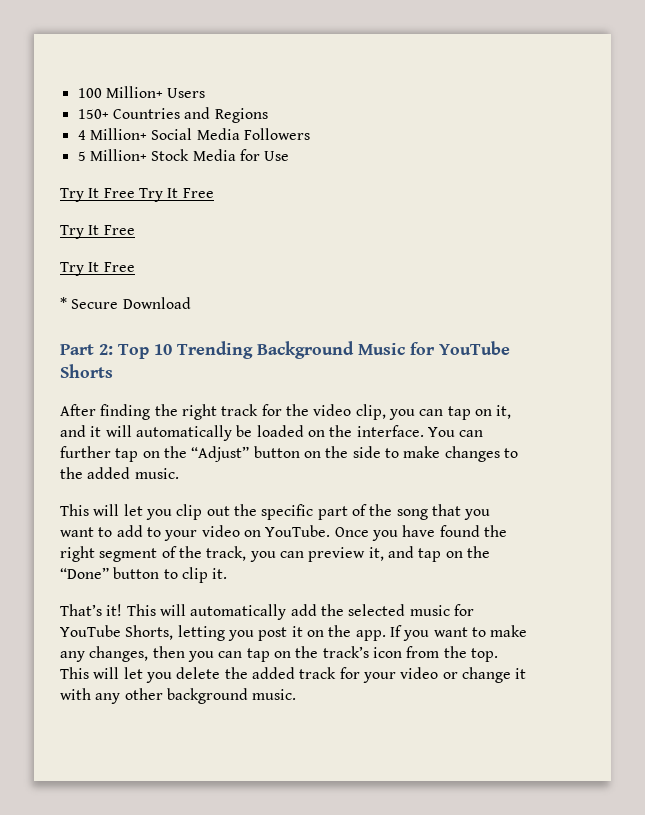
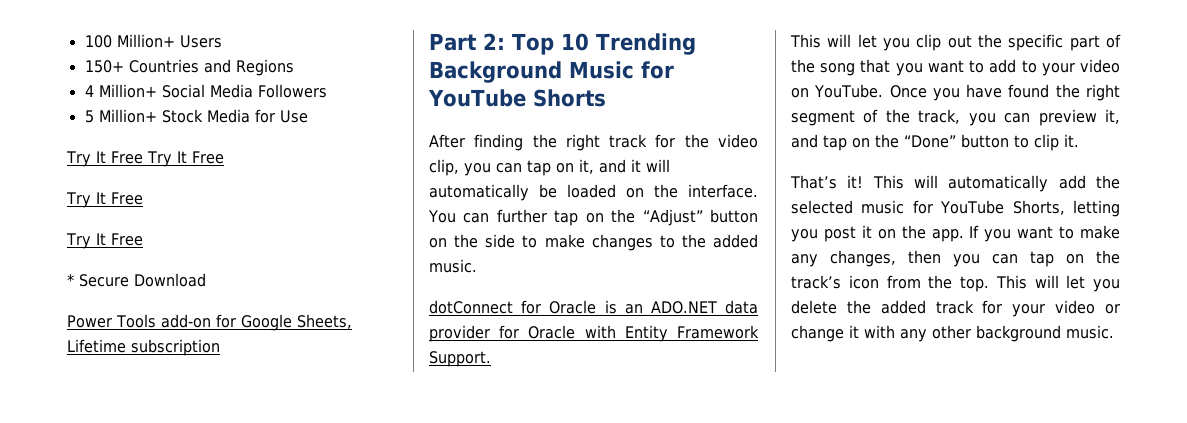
(191, 303) none -> [67,314,352,331] [67,339,220,356] // Power Tools add-on for Google Sheets, Lifetime subscription
(179, 473) none -> [429,300,758,314] [429,325,760,342] [429,351,491,367] // dotConnect for Oracle is an ADO.NET data provider for Oracle with Entity Framework Support.

